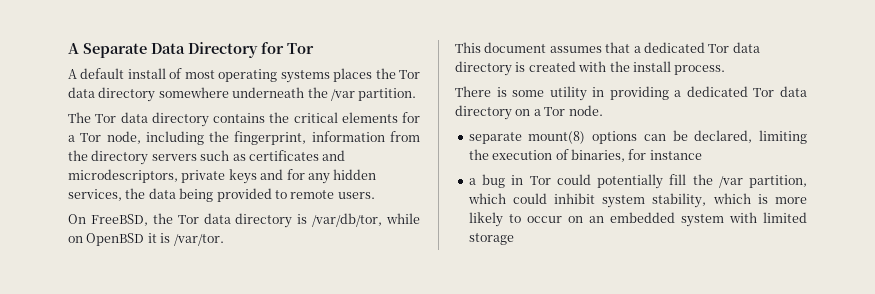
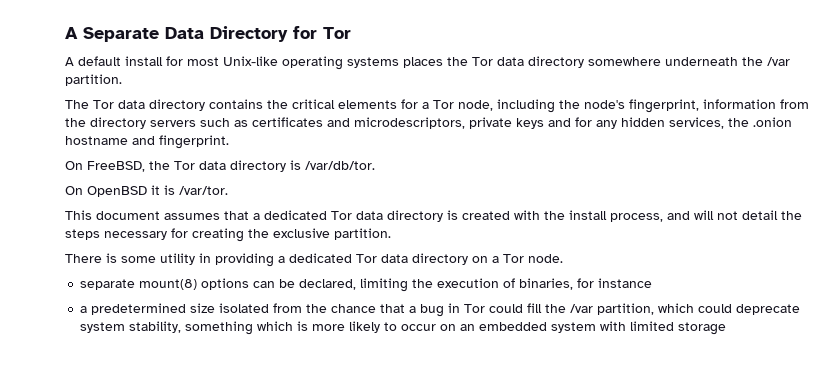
[169,68,215,79] of most -> [166,56,278,66] for most Unix-like
(230, 136) none -> [584,100,625,109] node's
[148,188,375,202] data being provided to remote users. -> [753,117,792,127] [65,135,229,149] .onion hostname and fingerprint.
[312,213,420,227] [68,236,83,243] /var/db/tor, while on -> [305,161,375,170] [65,186,83,195] /var/db/tor. // On
[674,65,726,75] process. -> [610,210,802,222] [65,228,391,242] process, and will not detail the steps necessary for creating the exclusive partition.
(476, 181) none -> [91,303,417,315] predetermined size isolated from the chance that a
[597,174,663,189] potentially -> (524, 308) none
[554,193,596,204] inhibit -> [736,304,801,315] deprecate
(707, 200) none -> [185,321,254,335] something

